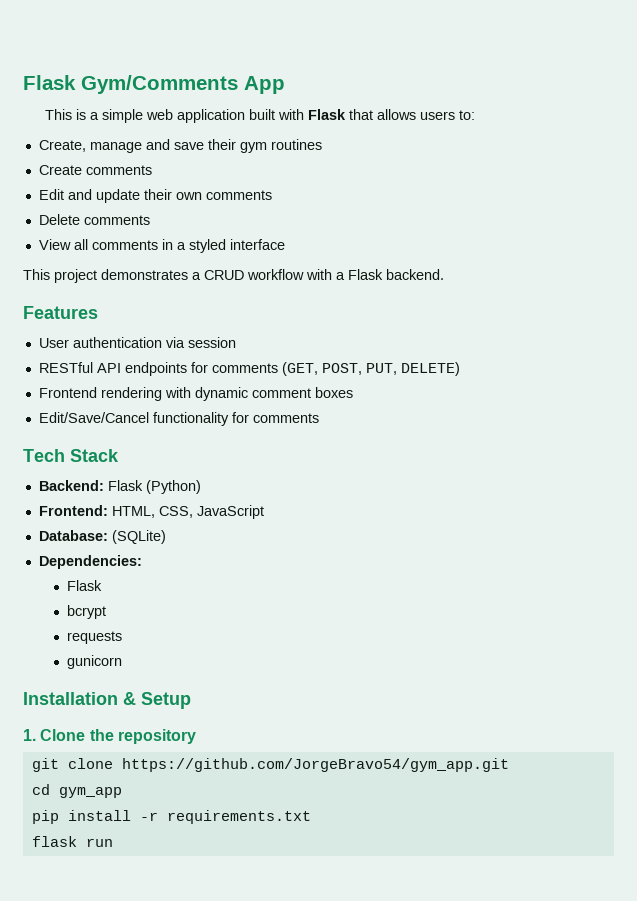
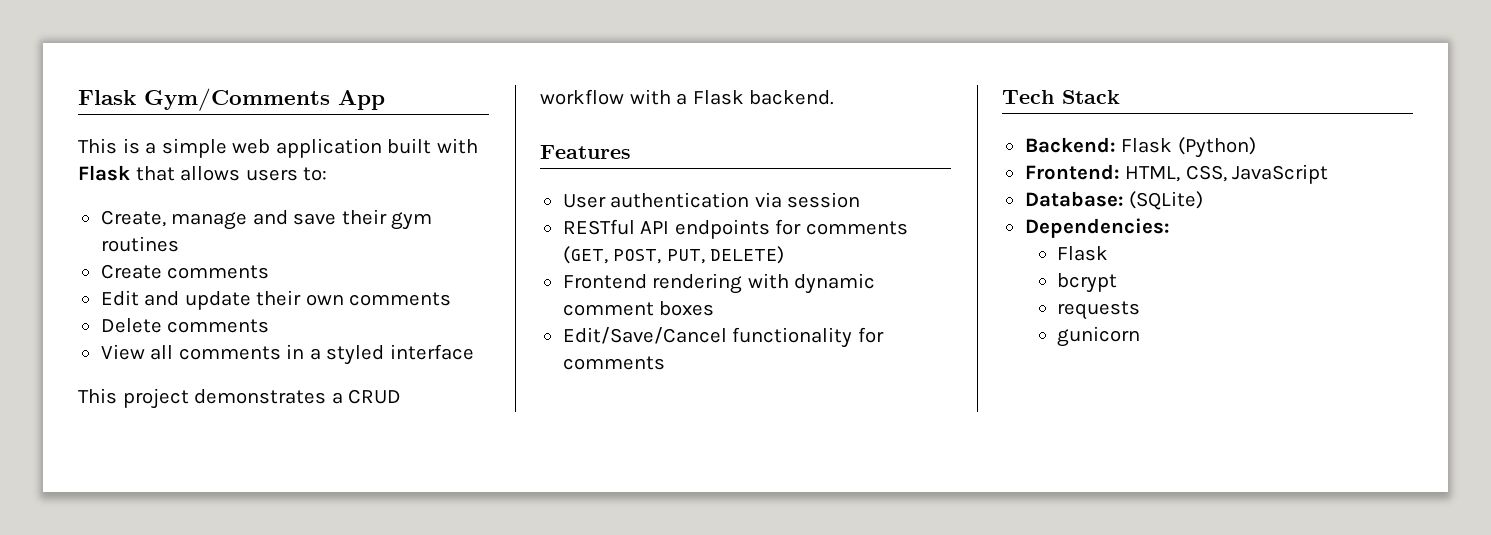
[23,692,191,709] [23,729,196,744] [31,758,509,772] [31,784,122,798] [31,810,311,824] [31,836,113,847] // Installation & Setup // 1. Clone the repository // git clone https://github.com/JorgeBravo54/gym_app.git // cd gym_app // pip install -r requirements.txt // flask run -> (1140, 336) none

